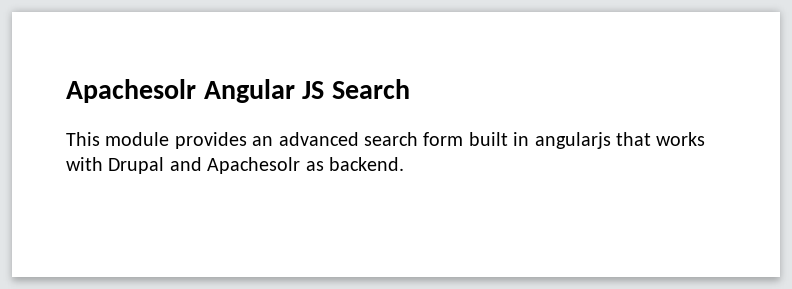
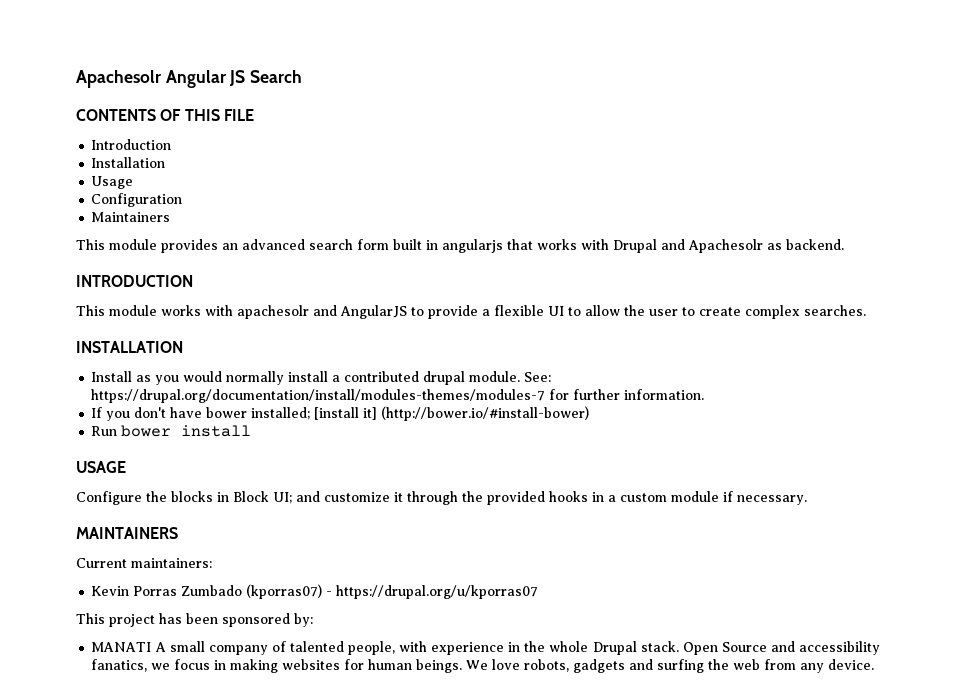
(410, 89) none -> [76,109,254,121] [91,139,172,150] [91,157,166,168] [91,176,134,189] [91,193,183,207] [91,212,171,222] // CONTENTS OF THIS FILE // Introduction // Installation // Usage // Configuration // Maintainers
(404, 164) none -> [76,275,193,287] [76,305,866,319] [76,341,183,353] [91,371,552,385] [91,389,705,403] [91,406,590,421] [91,425,252,437] [76,461,126,473] [76,491,807,505] [76,527,178,539] [76,558,212,568] [91,584,539,599] [76,613,313,627] [91,641,881,655] [91,659,875,673] // INTRODUCTION // This module works with apachesolr and AngularJS to provide a flexible UI to allow the user to create complex searches. // INSTALLATION // Install as you would normally install a contributed drupal module. See: https://drupal.org/documentation/install/modules-themes/modules-7 for further information. // If you don't have bower installed; [install it] (http://bower.io/#install-bower) // Run bower install // USAGE // Configure the blocks in Block UI; and customize it through the provided hooks in a custom module if necessary. // MAINTAINERS // Current maintainers: // Kevin Porras Zumbado (kporras07) - https://drupal.org/u/kporras07 // This project has been sponsored by: // MANATI A small company of talented people, with experience in the whole Drupal stack. Open Source and accessibility fanatics, we focus in making websites for human beings. We love robots, gadgets and surfing the web from any device.

